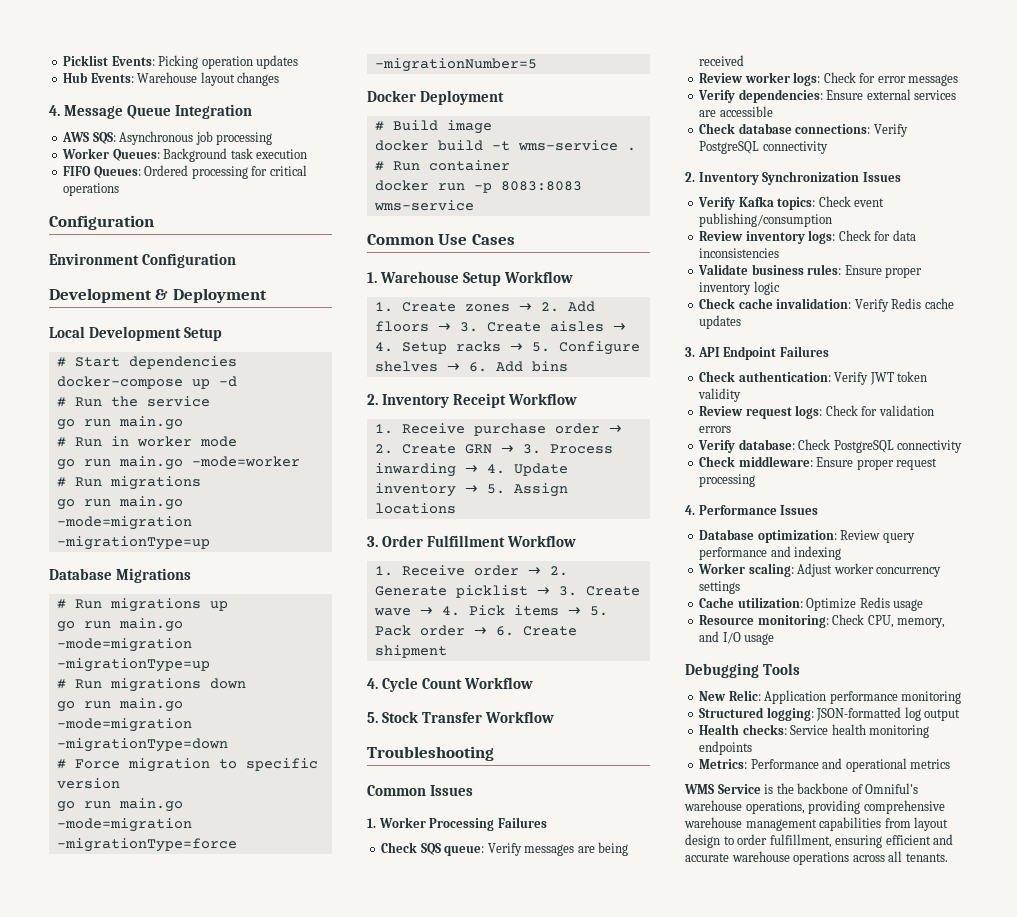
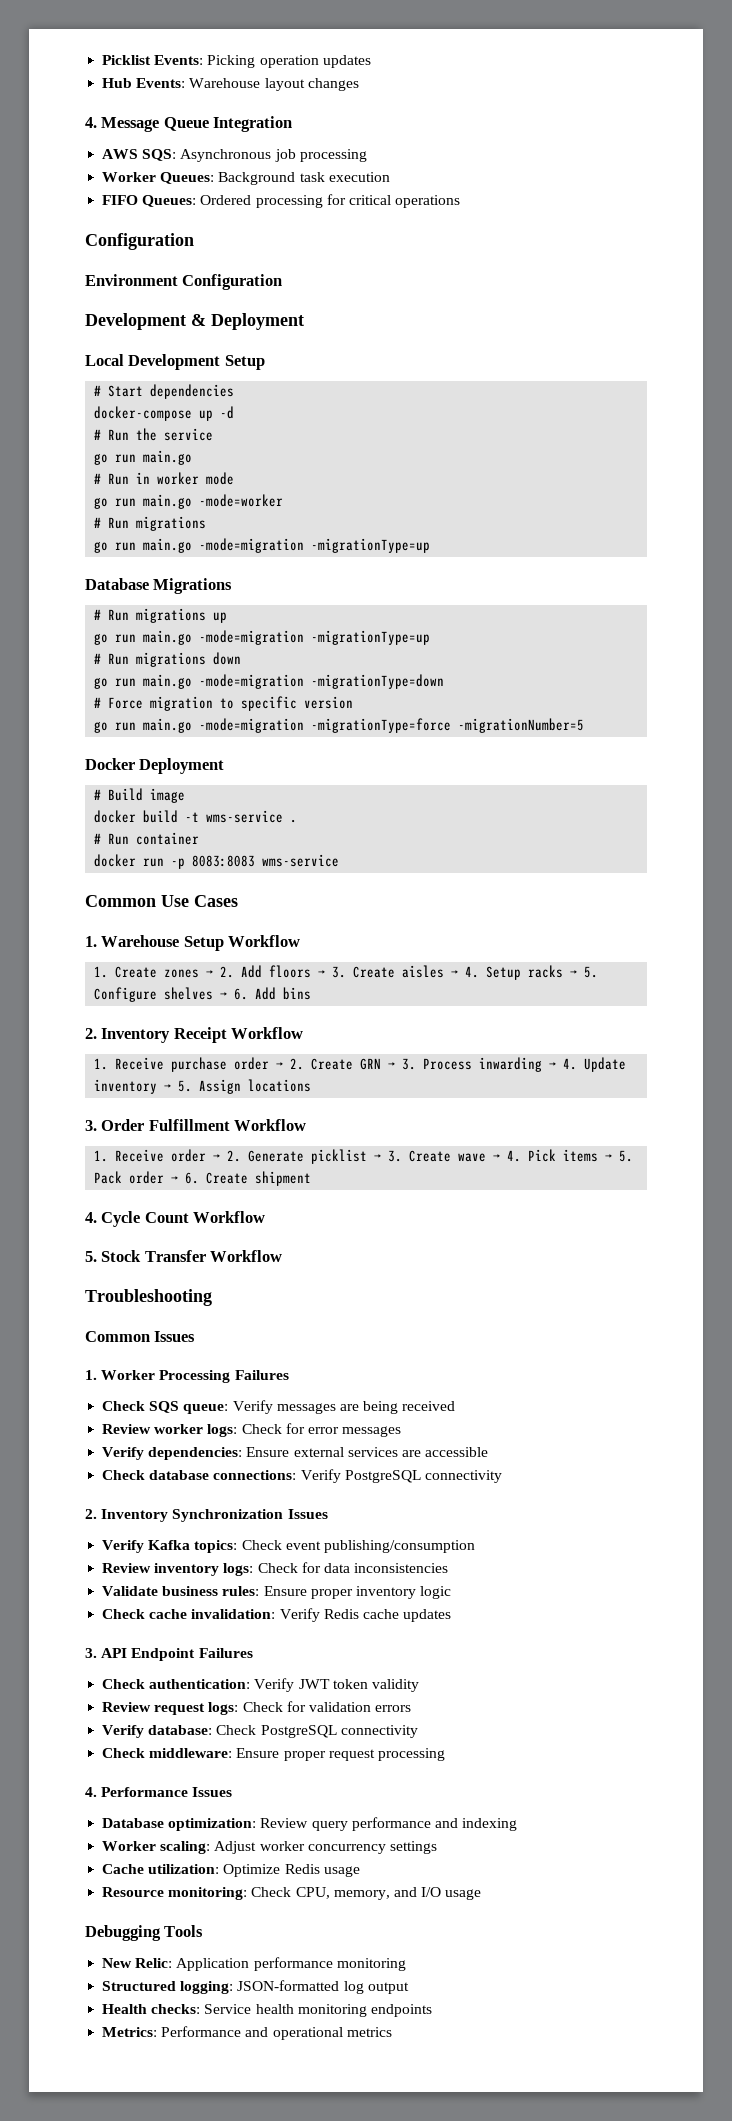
[684,783,919,794] [684,800,945,814] [684,817,949,831] [685,834,954,848] [685,851,948,865] // WMS Service is the backbone of Omniful's warehouse operations, providing comprehensive warehouse management capabilities from layout design to order fulfillment, ensuring efficient and accurate warehouse operations across all tenants. -> (392, 2032) none

